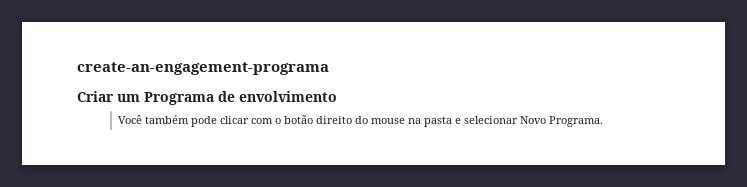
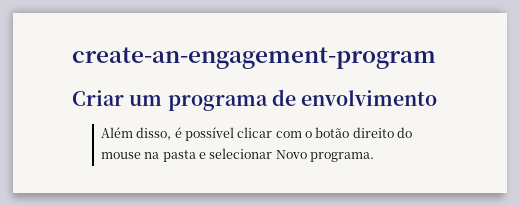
[77,62,329,75] create-an-engagement-programa -> [72,47,436,69] create-an-engagement-program
[144,92,214,105] Programa -> [167,95,268,111] programa
[117,115,217,127] Você também pode -> [100,127,234,141] Além disso, é possível
[548,116,603,127] Programa. -> [310,152,375,162] programa.

